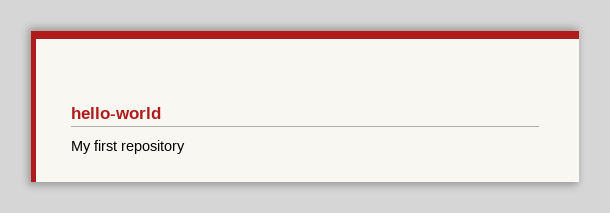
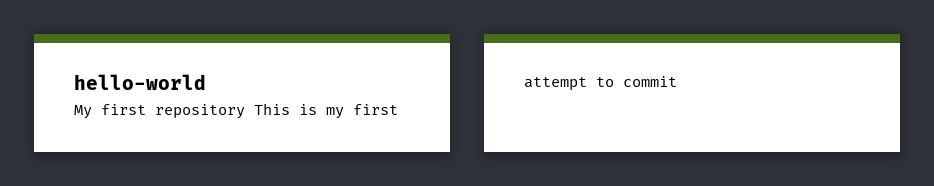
(185, 147) none -> [254,103,398,119] [524,76,677,91] This is my first attempt to commit

